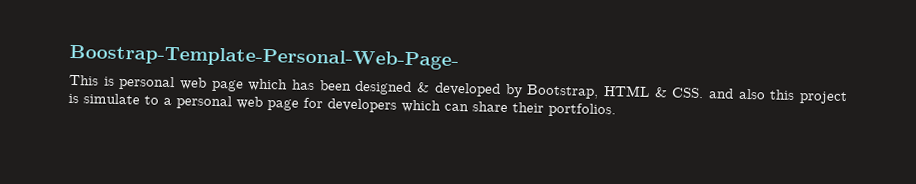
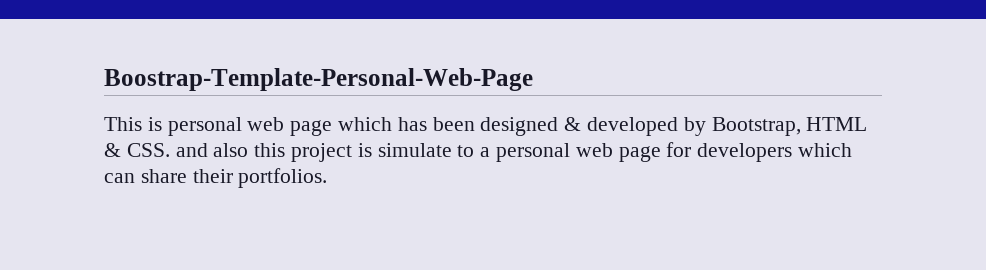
[69,44,459,71] Boostrap-Template-Personal-Web-Page- -> [104,68,533,91] Boostrap-Template-Personal-Web-Page

